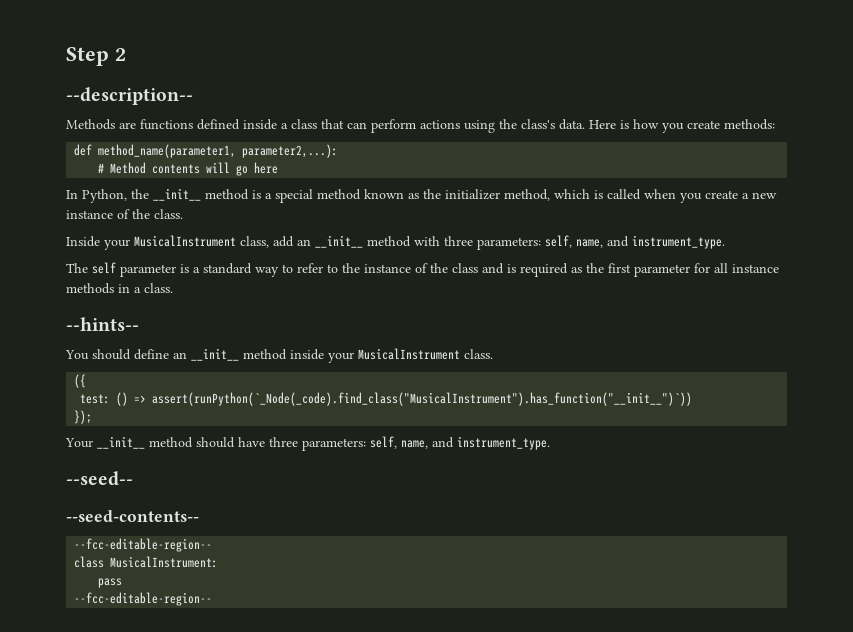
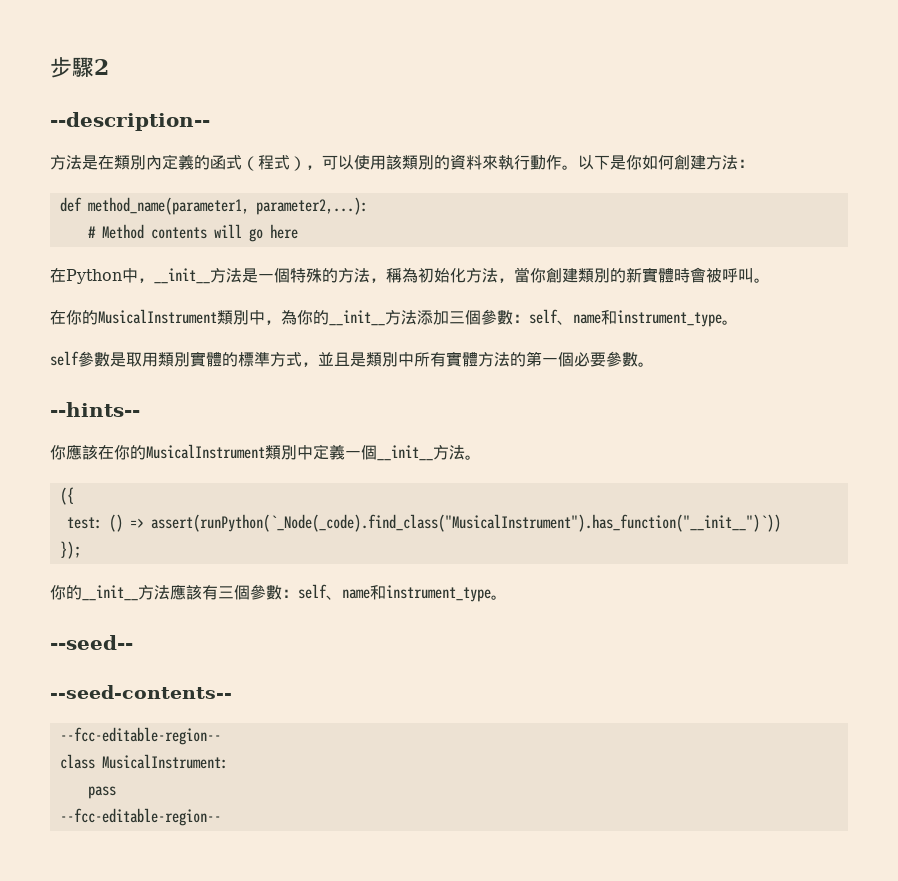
[66,47,109,66] Step -> [50,57,94,78] 步驟
[66,119,775,133] Methods are functions defined inside a class that can perform actions using the class's data. Here is how you create methods: -> [50,154,754,171] 方法是在類別內定義的函式（程式），可以使用該類別的資料來執行動作。以下是你如何創建方法：
[66,188,777,203] [66,209,183,219] [66,235,725,250] [66,262,779,277] [66,283,173,294] [66,317,139,331] [65,348,493,363] In Python, the __init__ method is a special method known as the initializer method, which is called when you create a new instance of the class. // Inside your MusicalInstrument class, add an __init__ method with three parameters: self, name, and instrument_type. // The self parameter is a standard way to refer to the instance of the class and is required as the first parameter for all instance methods in a class. // --hints-- // You should define an __init__ method inside your MusicalInstrument class. -> [50,267,770,284] [50,309,738,327] [50,351,654,367] [50,402,140,417] [50,444,481,461] 在Python中，__init__方法是一個特殊的方法，稱為初始化方法，當你創建類別的新實體時會被呼叫。 // 在你的MusicalInstrument類別中，為你的__init__方法添加三個參數：self、name和instrument_type。 // self參數是取用類別實體的標準方式，並且是類別中所有實體方法的第一個必要參數。 // --hints-- // 你應該在你的MusicalInstrument類別中定義一個__init__方法。
[65,436,550,451] Your __init__ method should have three parameters: self, name, and instrument_type. -> [50,584,507,602] 你的__init__方法應該有三個參數：self、name和instrument_type。

